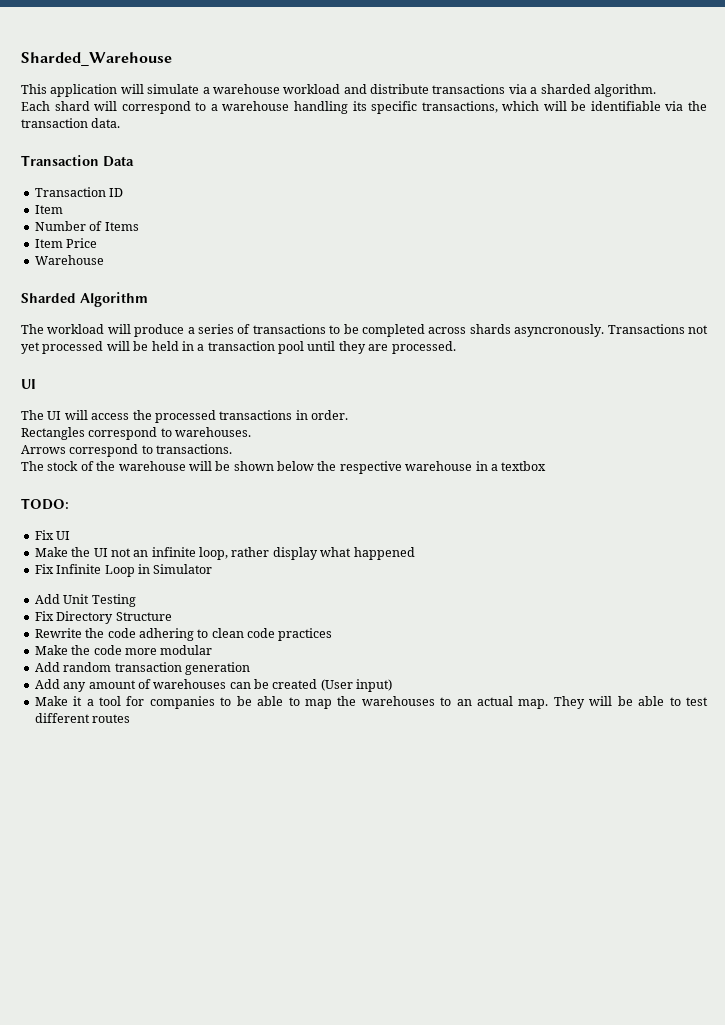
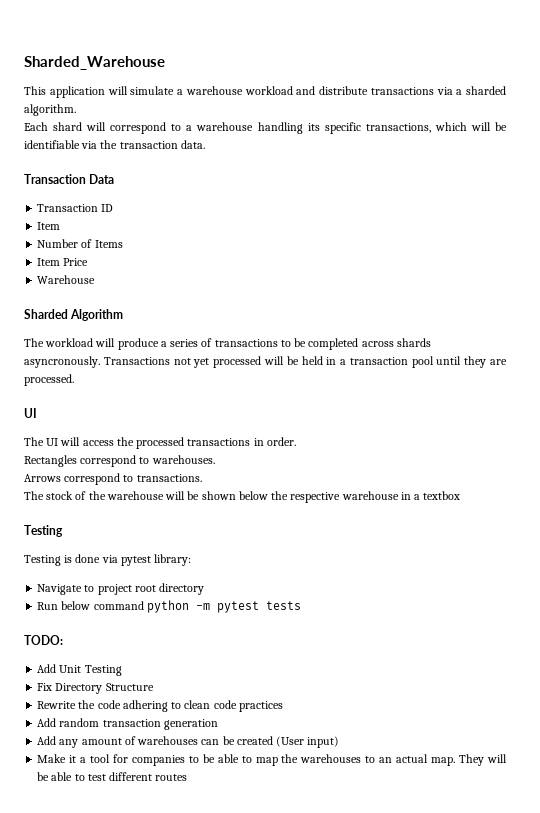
[21,498,69,510] [34,530,71,540] [34,547,415,560] [34,564,213,577] TODO: // Fix UI // Make the UI not an infinite loop, rather display what happened // Fix Infinite Loop in Simulator -> [24,525,63,537] [24,554,192,566] [37,583,205,595] [37,600,301,613] [24,635,63,645] Testing // Testing is done via pytest library: // Navigate to project root directory // Run below command python -m pytest tests // TODO:
[34,645,213,655] // Make the code more modular -> (283, 706) none

